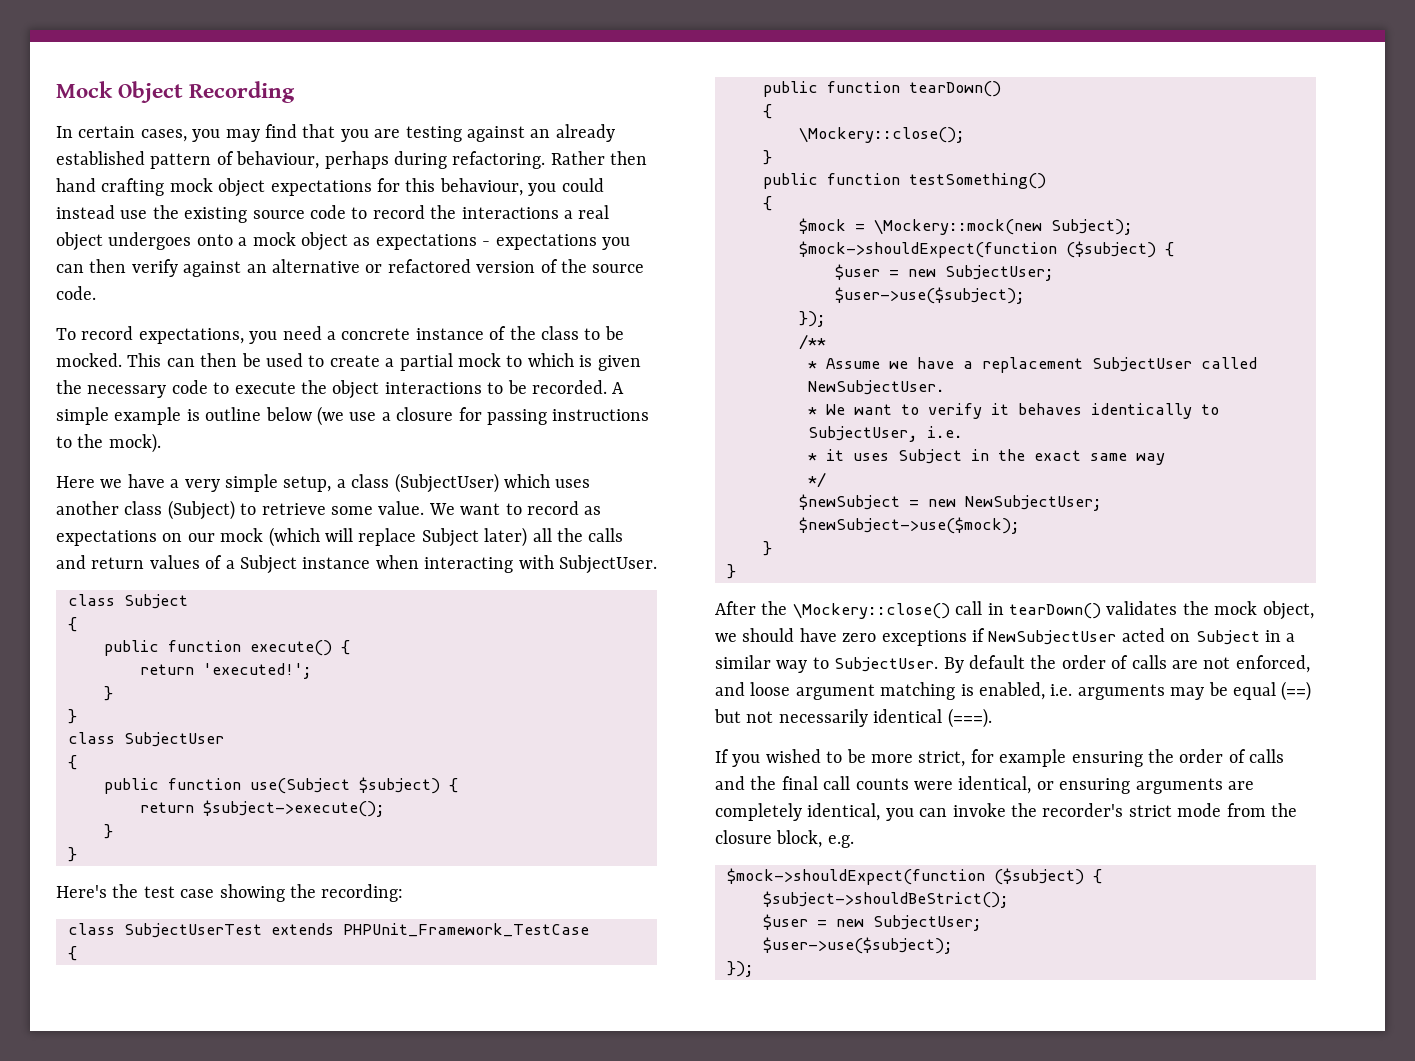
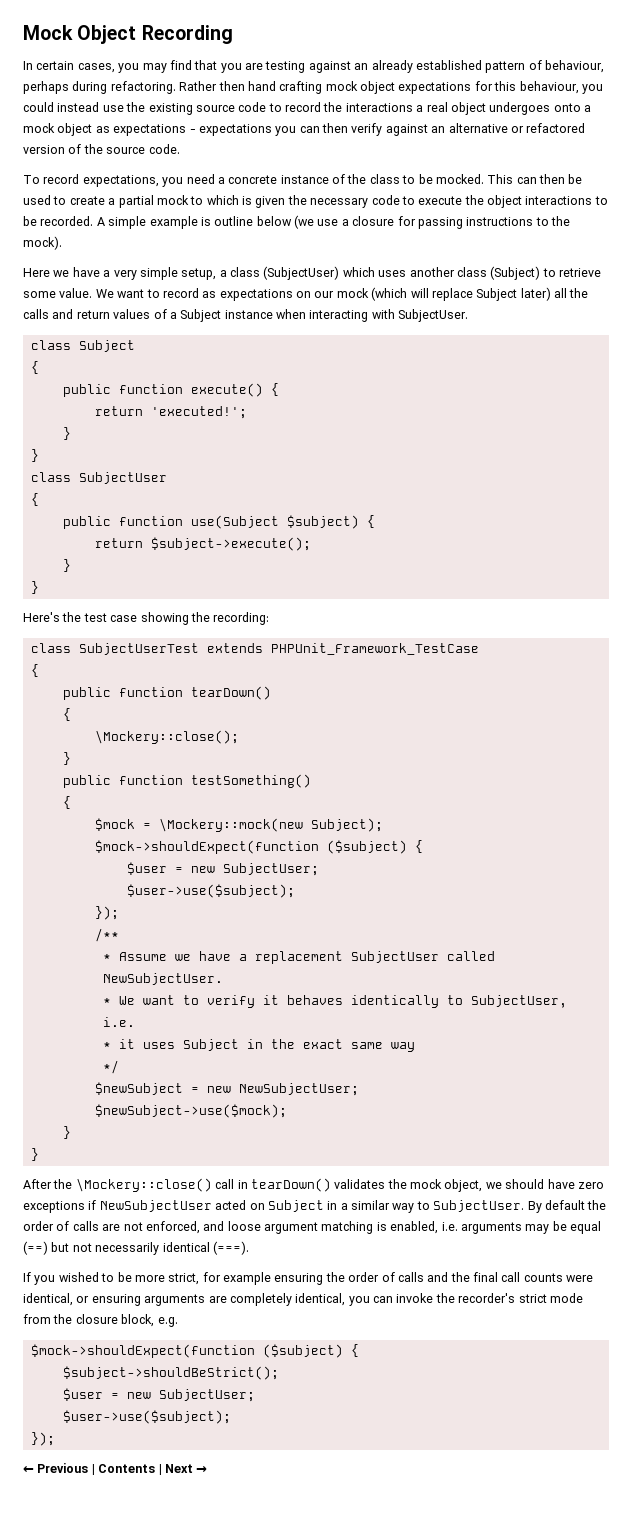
(754, 969) none -> [23,1463,208,1475] // ← Previous | Contents | Next →

